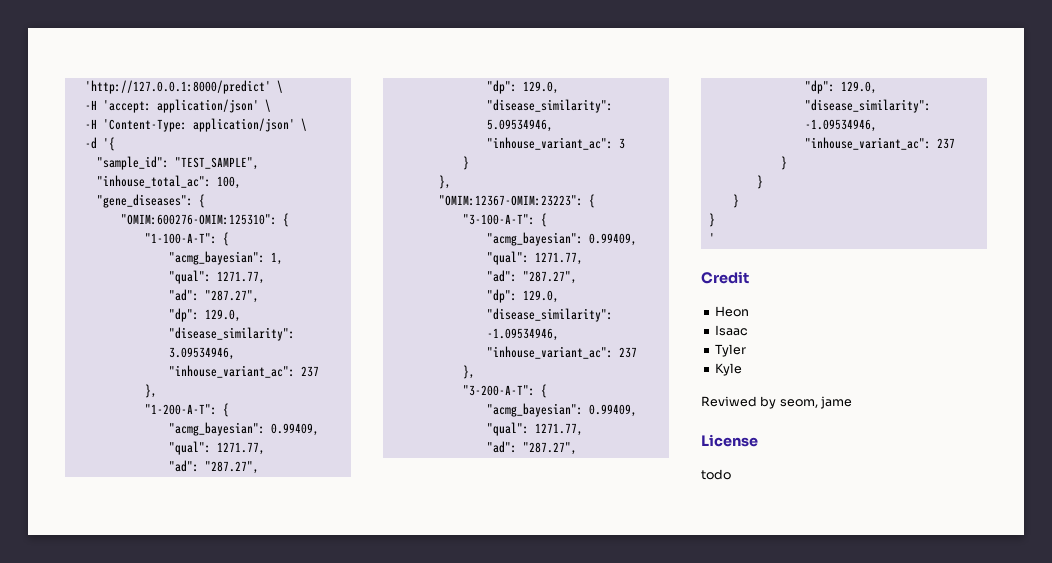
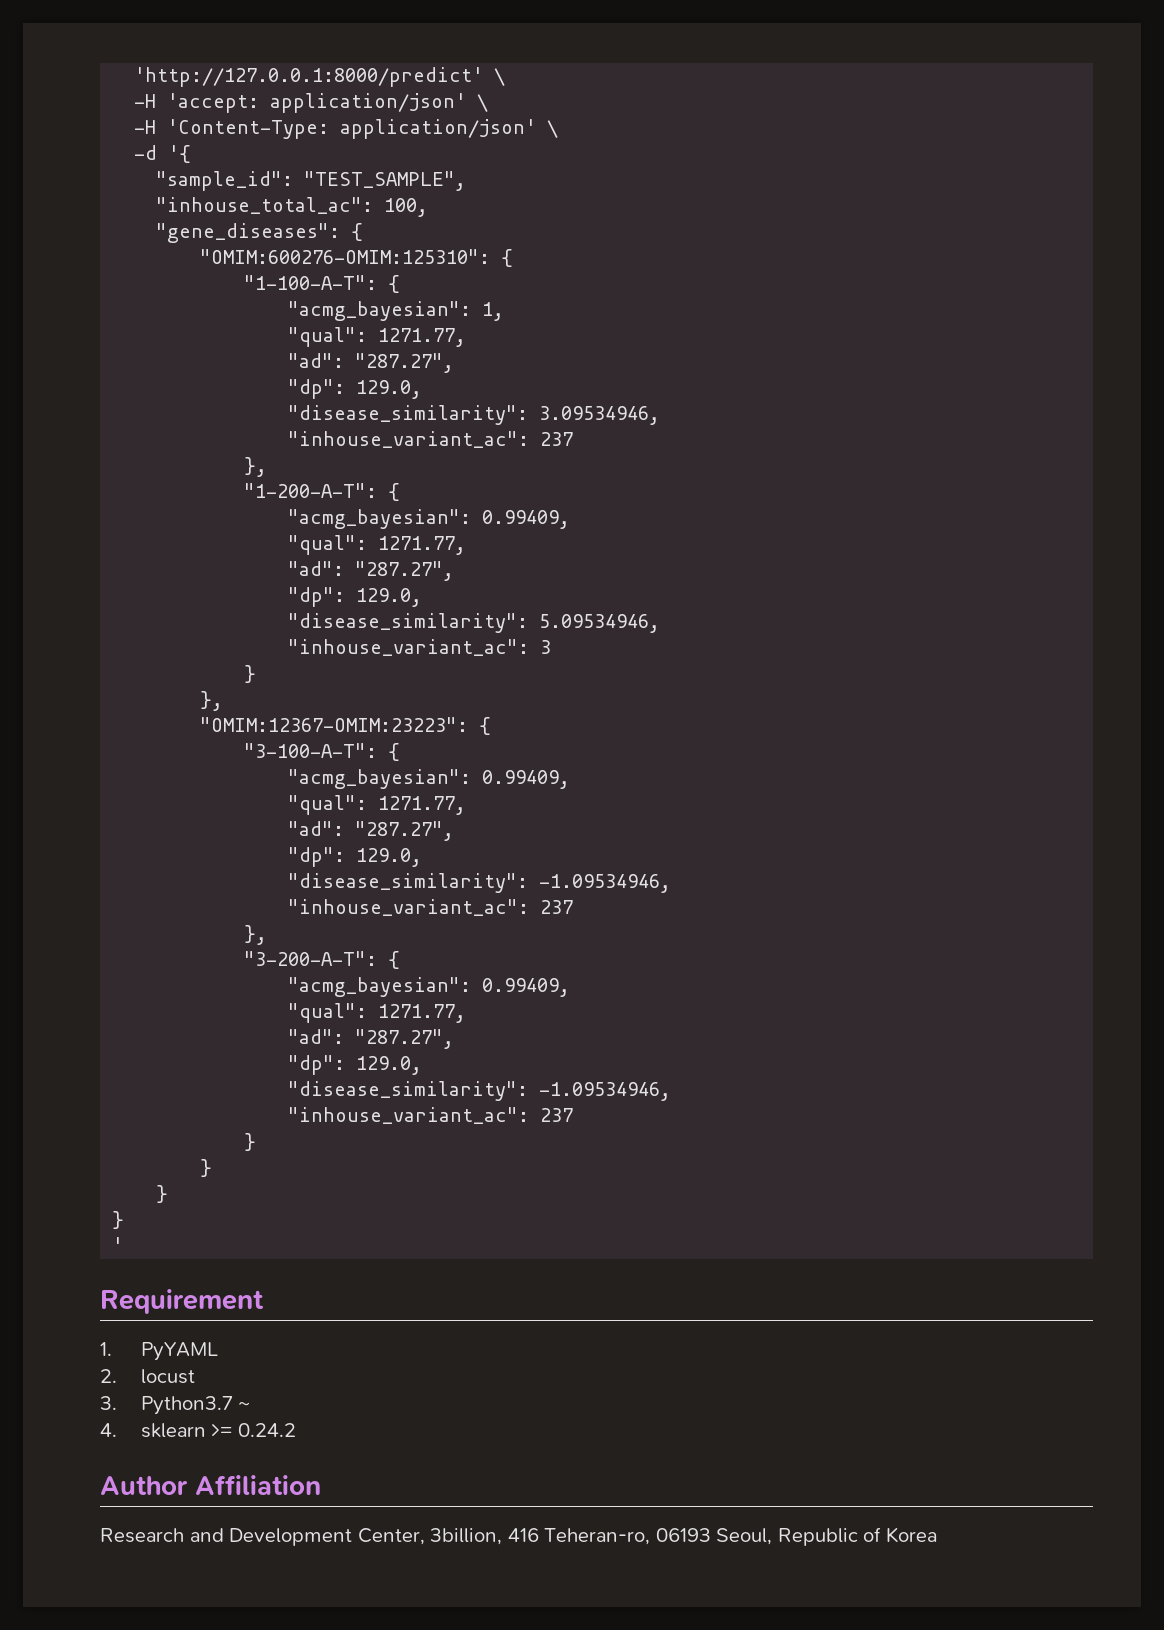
[701,271,749,284] [714,306,749,317] [714,325,748,336] [714,344,746,357] [714,363,742,376] [701,396,853,409] [701,434,758,447] [701,469,731,480] Credit // Heon // Isaac // Tyler // Kyle // Reviwed by seom, jame // License // todo -> [100,1289,264,1314] [100,1342,218,1361] [100,1369,195,1384] [100,1396,251,1415] [100,1423,296,1438] [100,1475,321,1495] [100,1527,937,1546] Requirement // 1. PyYAML // 2. locust // 3. Python3.7 ~ // 4. sklearn >= 0.24.2 // Author Affiliation // Research and Development Center, 3billion, 416 Teheran-ro, 06193 Seoul, Republic of Korea

